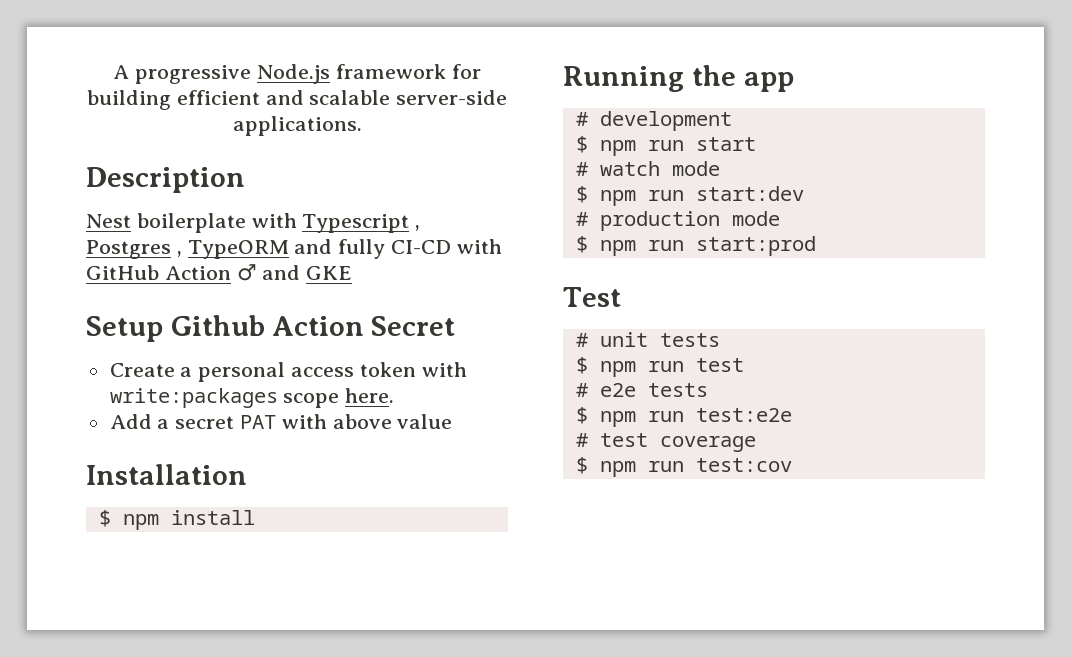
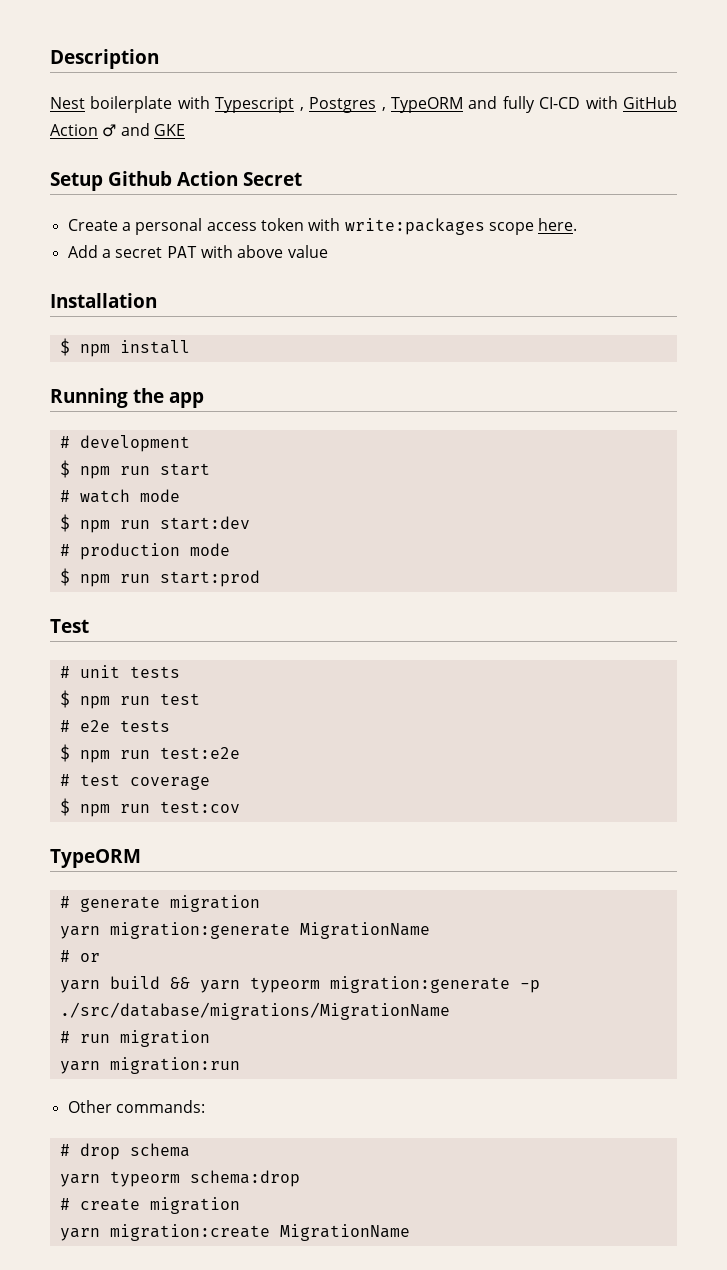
[113,64,481,84] [86,90,508,110] [232,116,362,136] A progressive Node.js framework for building efficient and scalable server-side applications. // -> (50, 59) none
(792, 465) none -> [50,849,141,868] [59,895,260,912] [59,922,430,939] [59,950,100,962] [59,976,540,993] [59,1002,450,1020] [59,1030,210,1047] [59,1057,240,1074] [67,1100,205,1113] [59,1143,190,1160] [59,1170,300,1187] [59,1197,240,1214] [59,1224,410,1241] // TypeORM // # generate migration // yarn migration:generate MigrationName // # or // yarn build && yarn typeorm migration:generate -p ./src/database/migrations/MigrationName // # run migration // yarn migration:run // Other commands: // # drop schema // yarn typeorm schema:drop // # create migration // yarn migration:create MigrationName

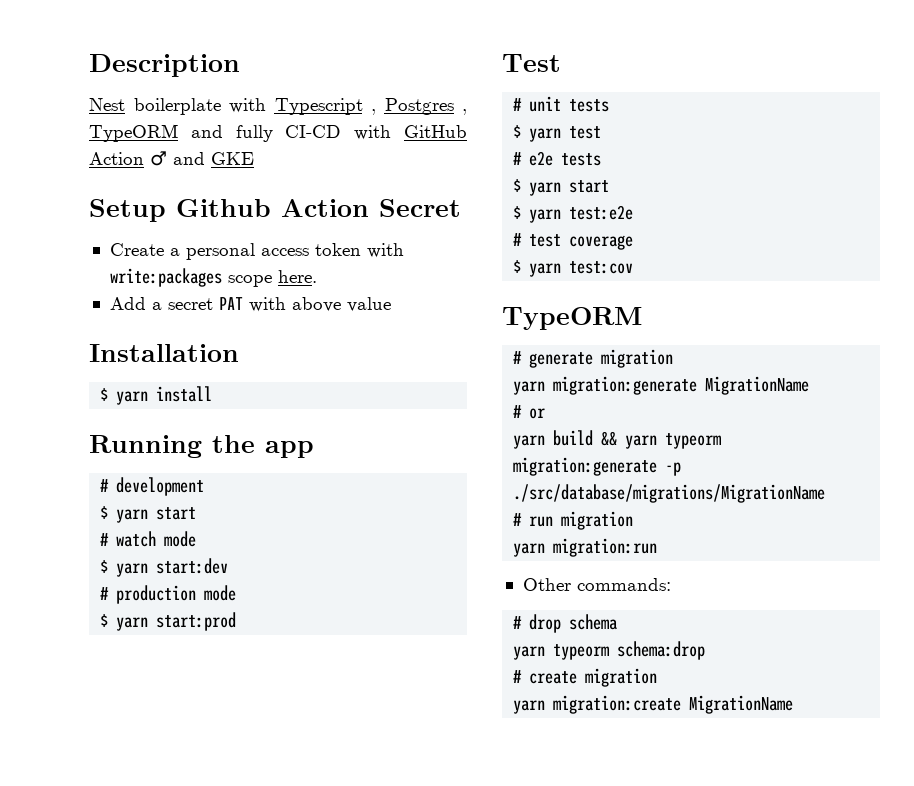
[79,344,110,357] npm -> [116,391,149,405] yarn
[79,466,150,479] npm run -> [116,509,149,523] yarn
[79,520,150,533] npm run -> [116,563,149,577] yarn
[79,574,150,587] npm run -> [116,617,149,631] yarn
[79,696,150,709] npm run -> [529,128,562,142] yarn
[79,750,150,763] npm run -> [529,180,610,196] [513,206,562,223] yarn start // $ yarn
[79,804,150,817] npm run -> [529,263,562,277] yarn

